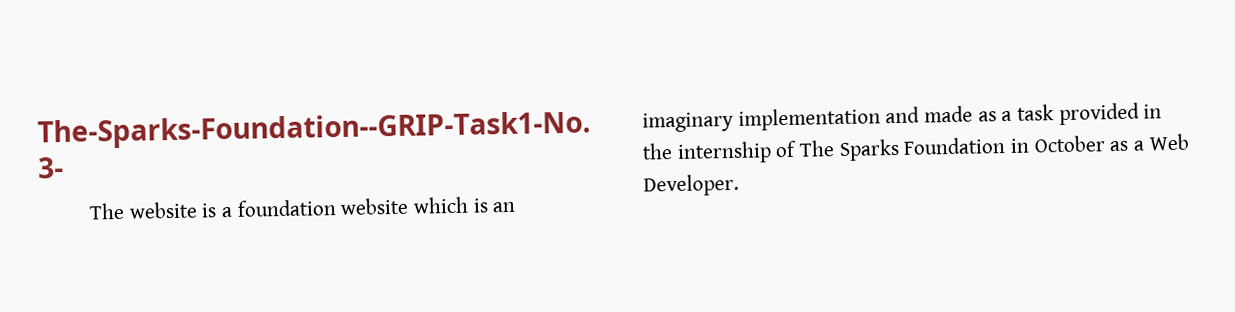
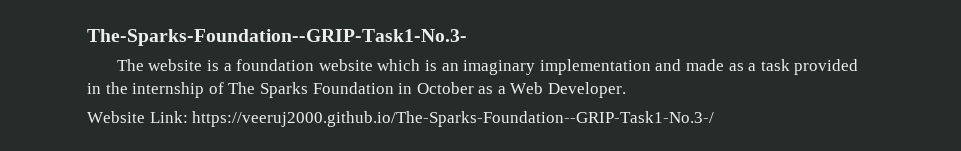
(739, 185) none -> [87,111,715,127] // Website Link: https://veeruj2000.github.io/The-Sparks-Foundation--GRIP-Task1-No.3-/

